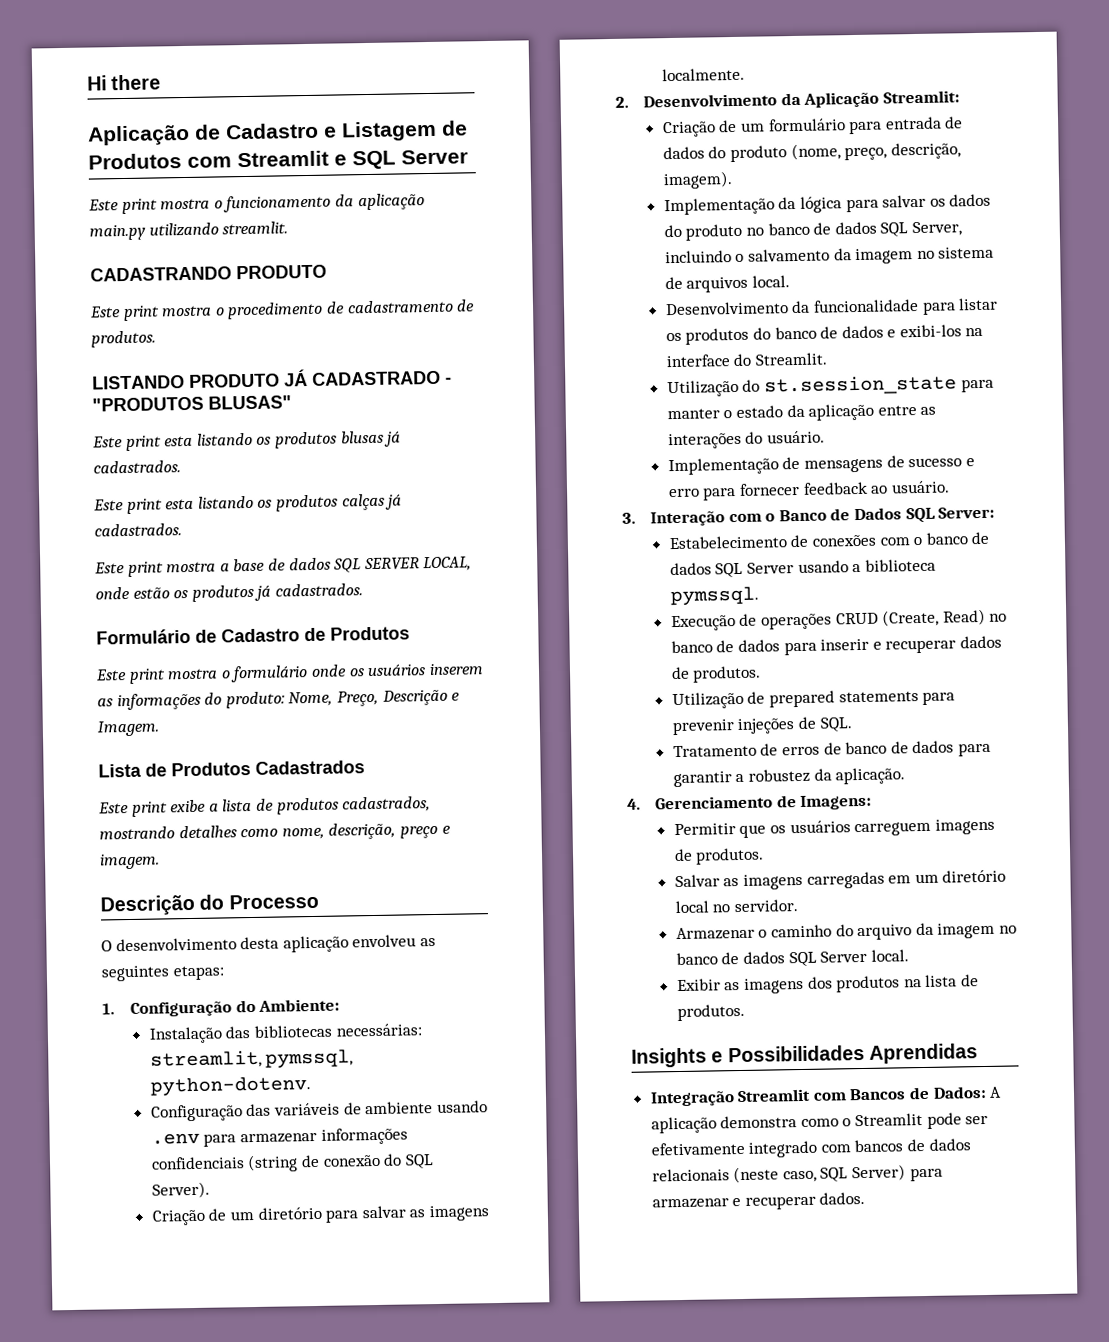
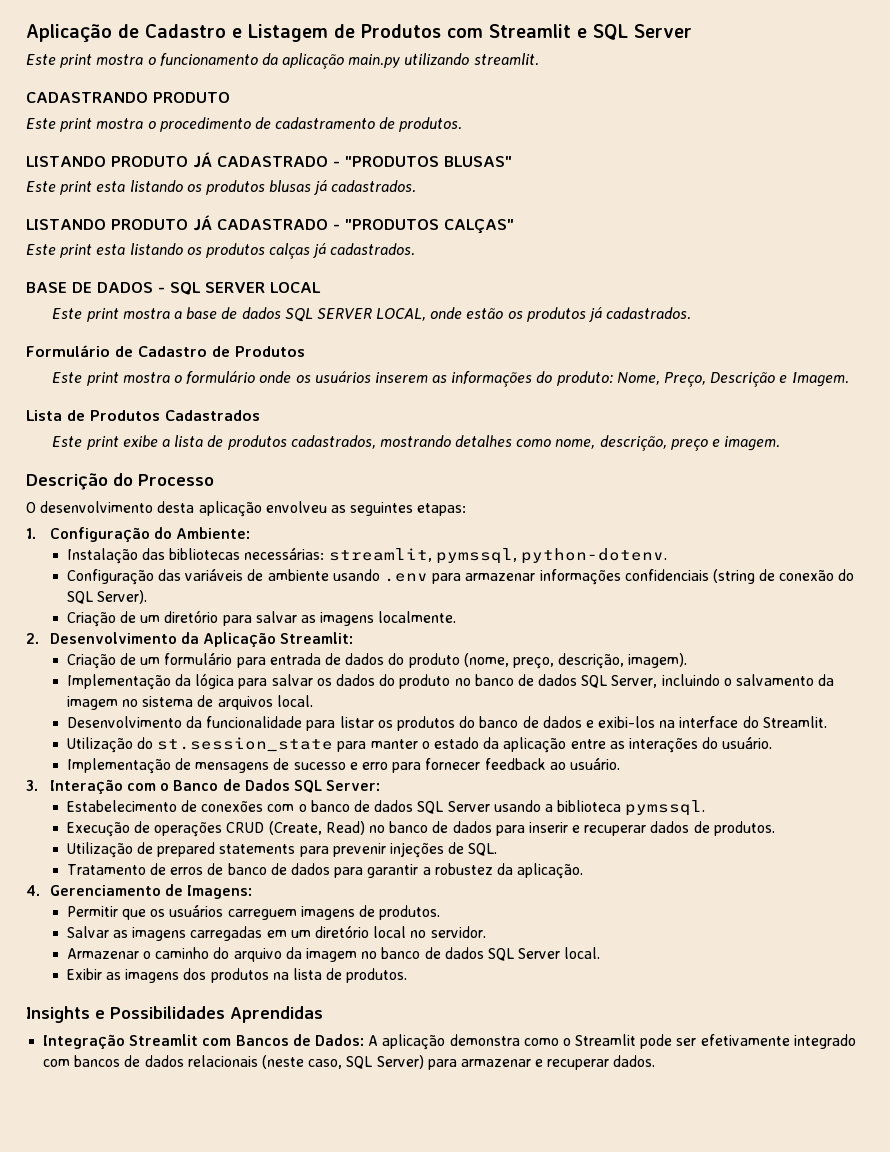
[87,74,162,91] Hi there // -> (26, 33) none
(181, 467) none -> [26,215,514,234] // LISTANDO PRODUTO JÁ CADASTRADO - "PRODUTOS CALÇAS"
(182, 530) none -> [26,282,321,295] // BASE DE DADOS - SQL SERVER LOCAL

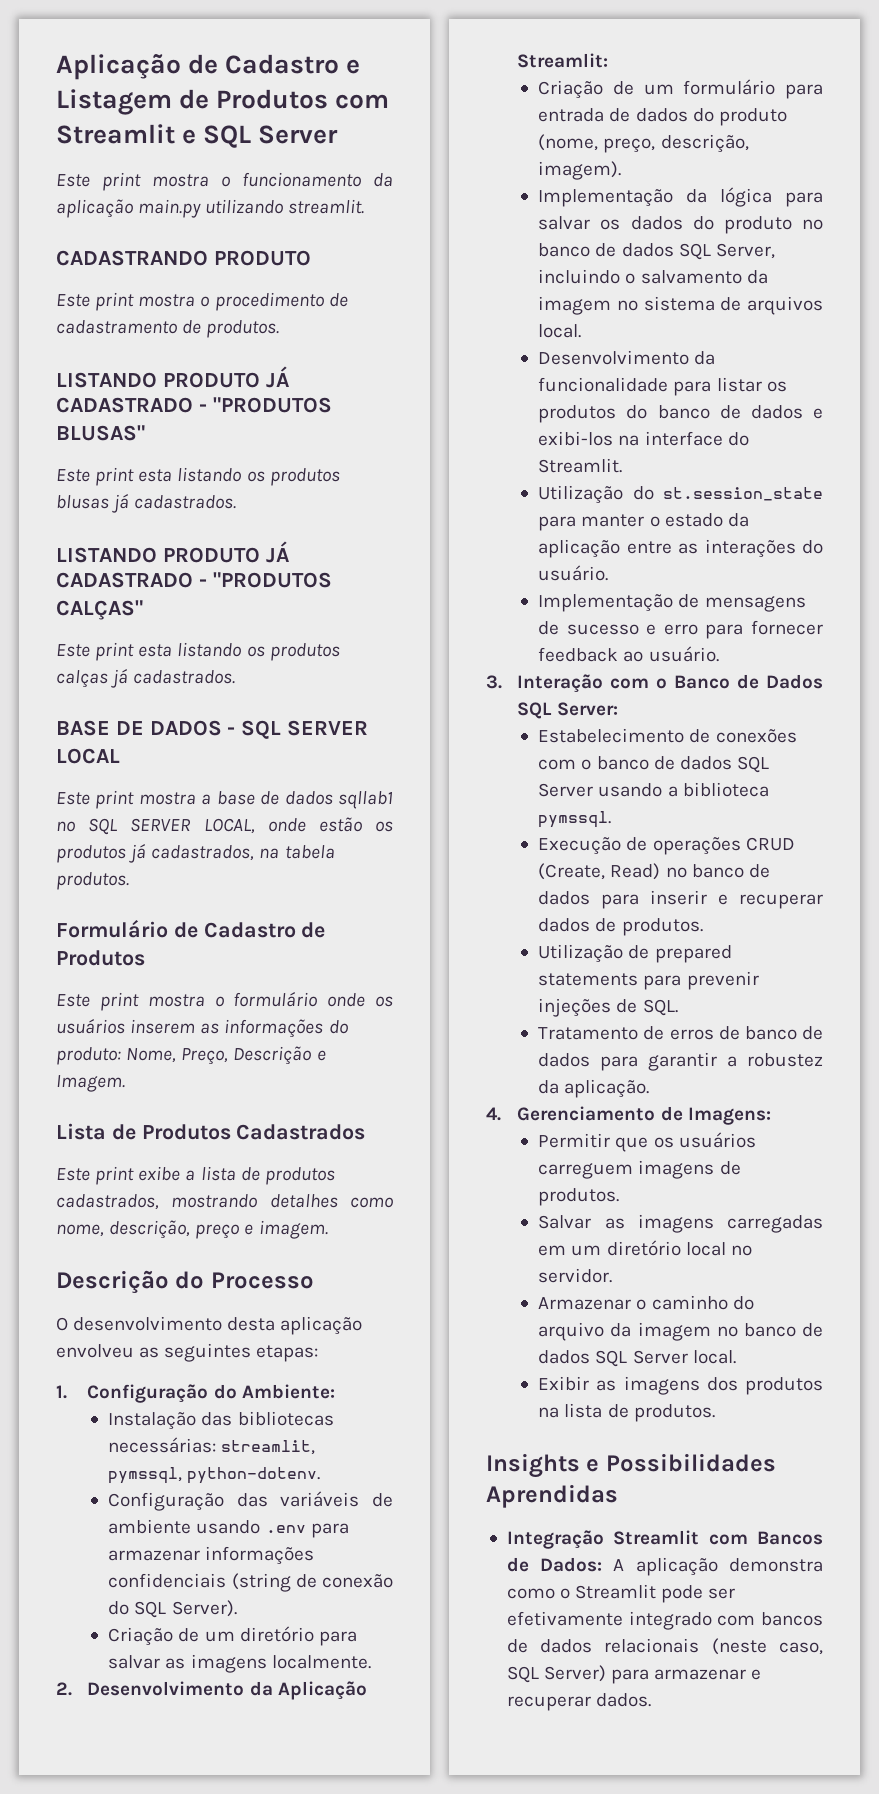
(281, 313) none -> [337,791,393,809] [56,821,76,832] sqllab1 no
[606,307,692,320] cadastrados. -> [151,845,335,861] [56,872,129,890] cadastrados, na tabela produtos.

